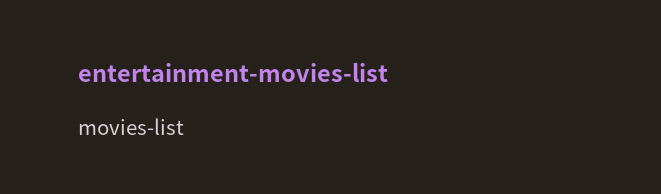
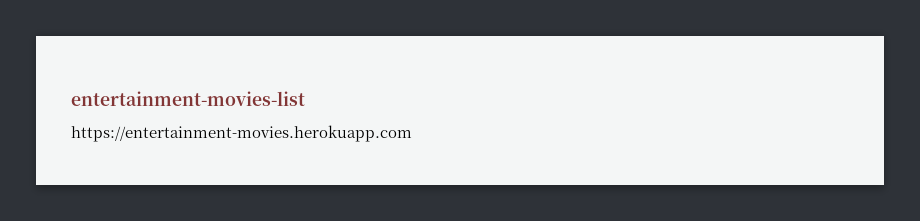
[78,118,184,135] movies-list -> [71,125,412,142] https://entertainment-movies.herokuapp.com

